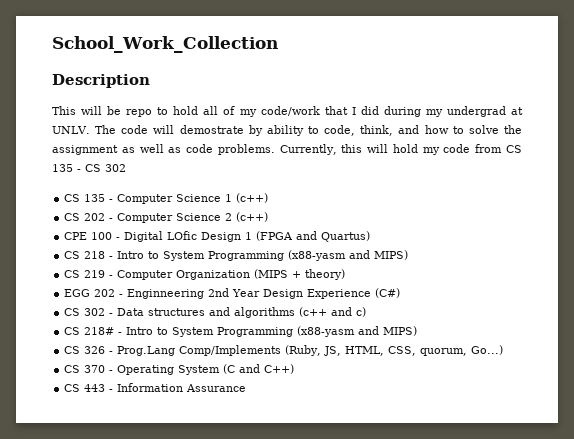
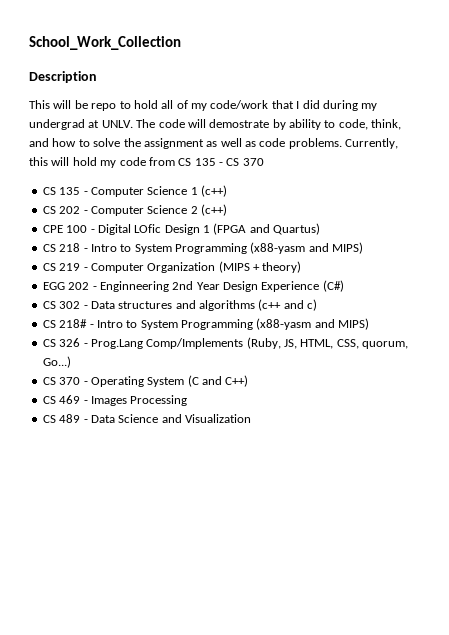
[105,164,126,172] 302 -> [242,158,264,166] 370
[84,383,247,392] 443 - Information Assurance -> [59,395,188,406] [42,414,251,423] 469 - Images Processing // CS 489 - Data Science and Visualization

